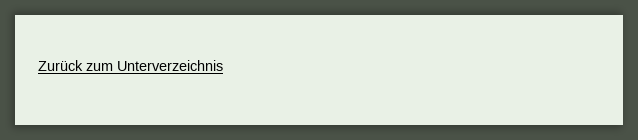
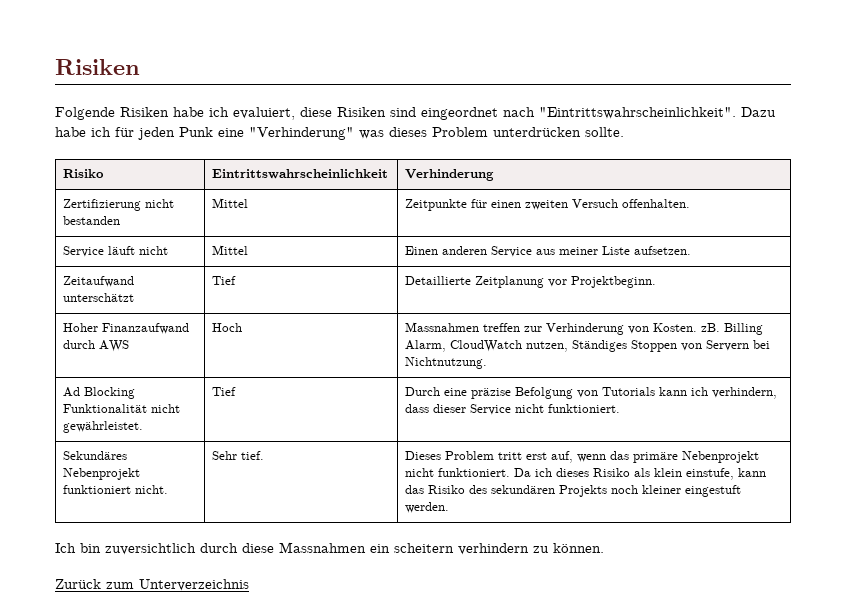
(38, 65) none -> [55,59,140,75] [55,107,776,120] [55,127,624,140] [63,169,105,178] [212,169,389,179] [405,169,495,181] [63,199,175,211] [63,216,121,225] [212,198,249,208] [405,199,691,211] [63,246,169,257] [212,245,249,255] [405,246,692,257] [63,276,135,287] [63,293,135,302] [212,276,237,285] [405,276,657,288] [63,323,190,334] [63,340,130,352] [212,323,243,332] [405,322,764,335] [405,340,771,352] [405,357,488,369] [63,387,136,399] [63,404,181,413] [63,421,144,433] [212,387,237,396] [405,387,778,399] [405,404,621,415] [63,451,128,460] [63,468,141,480] [63,485,169,494] [212,451,265,460] [405,451,760,463] [405,468,767,480] [405,485,742,497] [405,502,450,513] [55,542,604,555] Risiken // Folgende Risiken habe ich evaluiert, diese Risiken sind eingeordnet nach "Eintrittswahrscheinlichkeit". Dazu habe ich für jeden Punk eine "Verhinderung" was dieses Problem unterdrücken sollte. // Risiko | Eintrittswahrscheinlichkeit | Verhinderung // Zertifizierung nicht bestanden | Mittel | Zeitpunkte für einen zweiten Versuch offenhalten. // Service läuft nicht | Mittel | Einen anderen Service aus meiner Liste aufsetzen. // Zeitaufwand unterschätzt | Tief | Detaillierte Zeitplanung vor Projektbeginn. // Hoher Finanzaufwand durch AWS | Hoch | Massnahmen treffen zur Verhinderung von Kosten. zB. Billing Alarm, CloudWatch nutzen, Ständiges Stoppen von Servern bei Nichtnutzung. // Ad Blocking Funktionalität nicht gewährleistet. | Tief | Durch eine präzise Befolgung von Tutorials kann ich verhindern, dass dieser Service nicht funktioniert. // Sekundäres Nebenprojekt funktioniert nicht. | Sehr tief. | Dieses Problem tritt erst auf, wenn das primäre Nebenprojekt nicht funktioniert. Da ich dieses Risiko als klein einstufe, kann das Risiko des sekundären Projekts noch kleiner eingestuft werden. // Ich bin zuversichtlich durch diese Massnahmen ein scheitern verhindern zu können. //

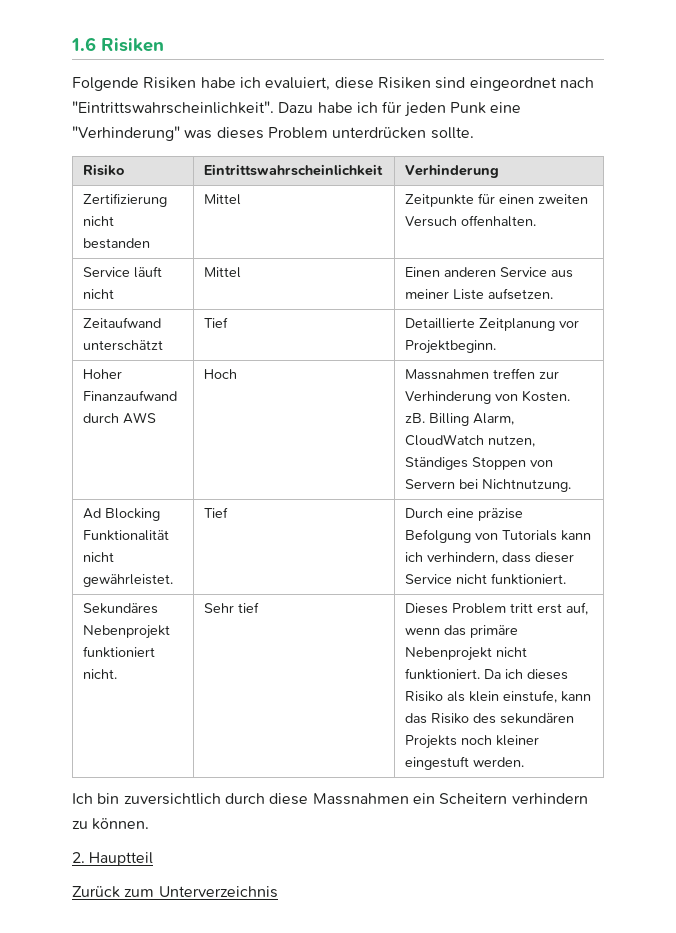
(55, 67) none -> [71,37,96,51] 1.6
[241,451,265,460] tief. -> [238,602,260,613] tief
[394,543,454,553] scheitern -> [439,793,508,804] Scheitern
(604, 548) none -> [72,852,154,866] // 2. Hauptteil

